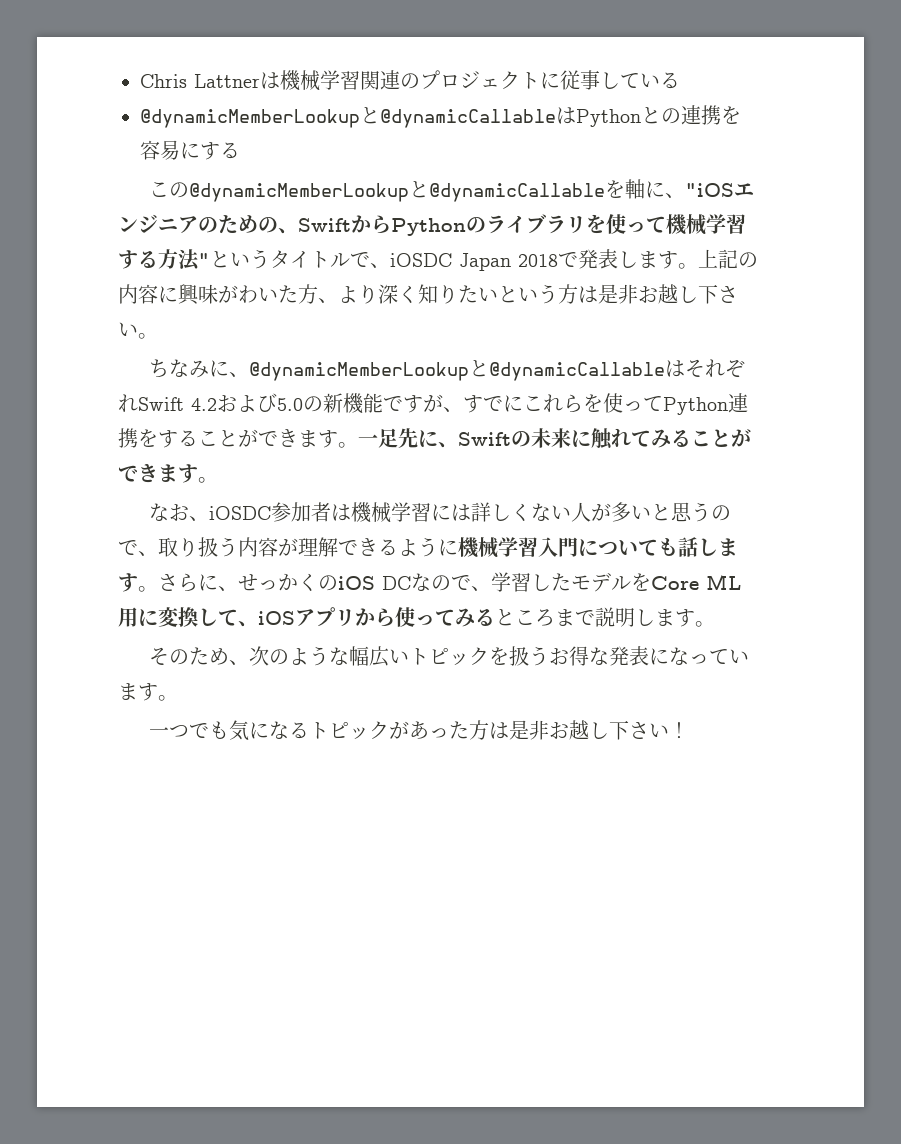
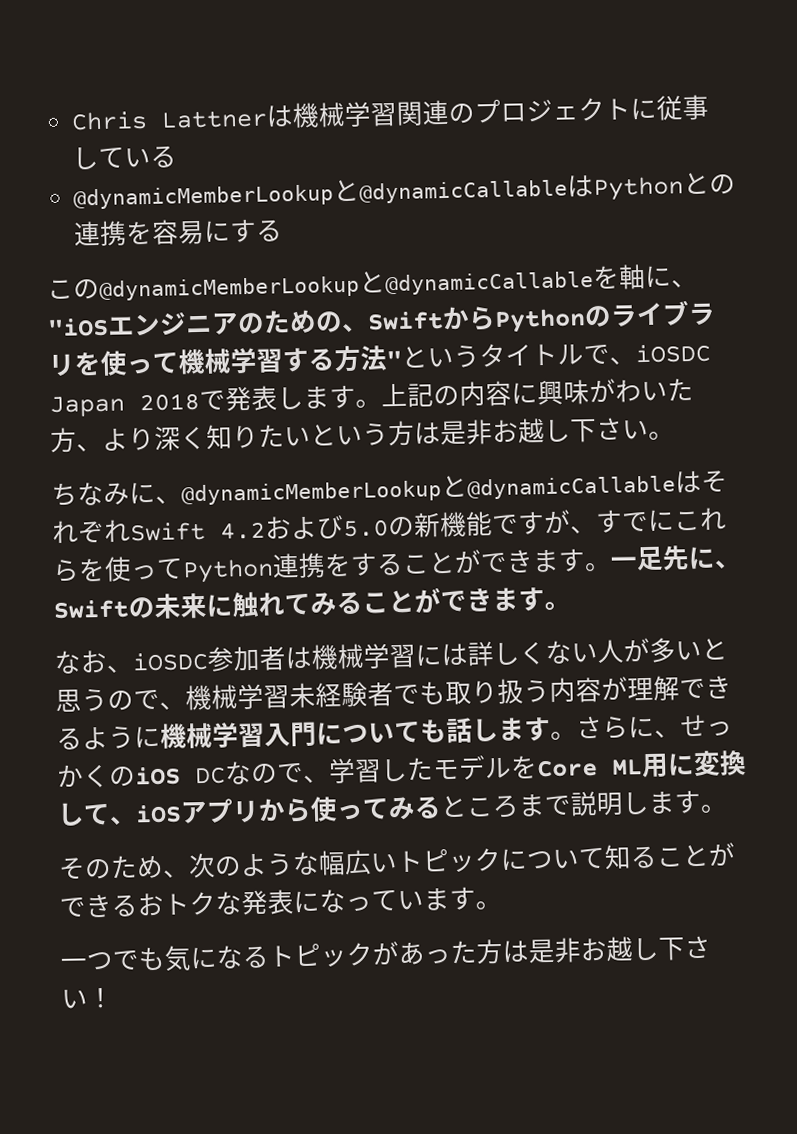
(158, 553) none -> [185,681,446,711] 機械学習未経験者でも
[489,646,590,666] を扱うお得 -> [500,842,736,871] [59,891,217,918] について知ることができるおトク

